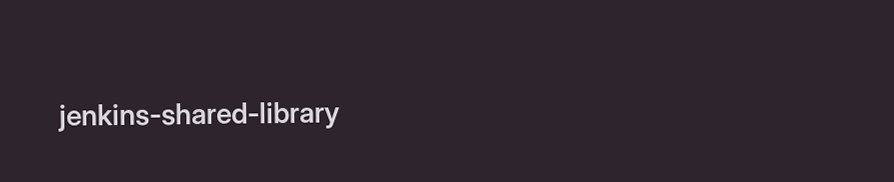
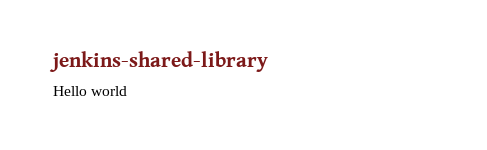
(340, 116) none -> [53,86,128,96] // Hello world

